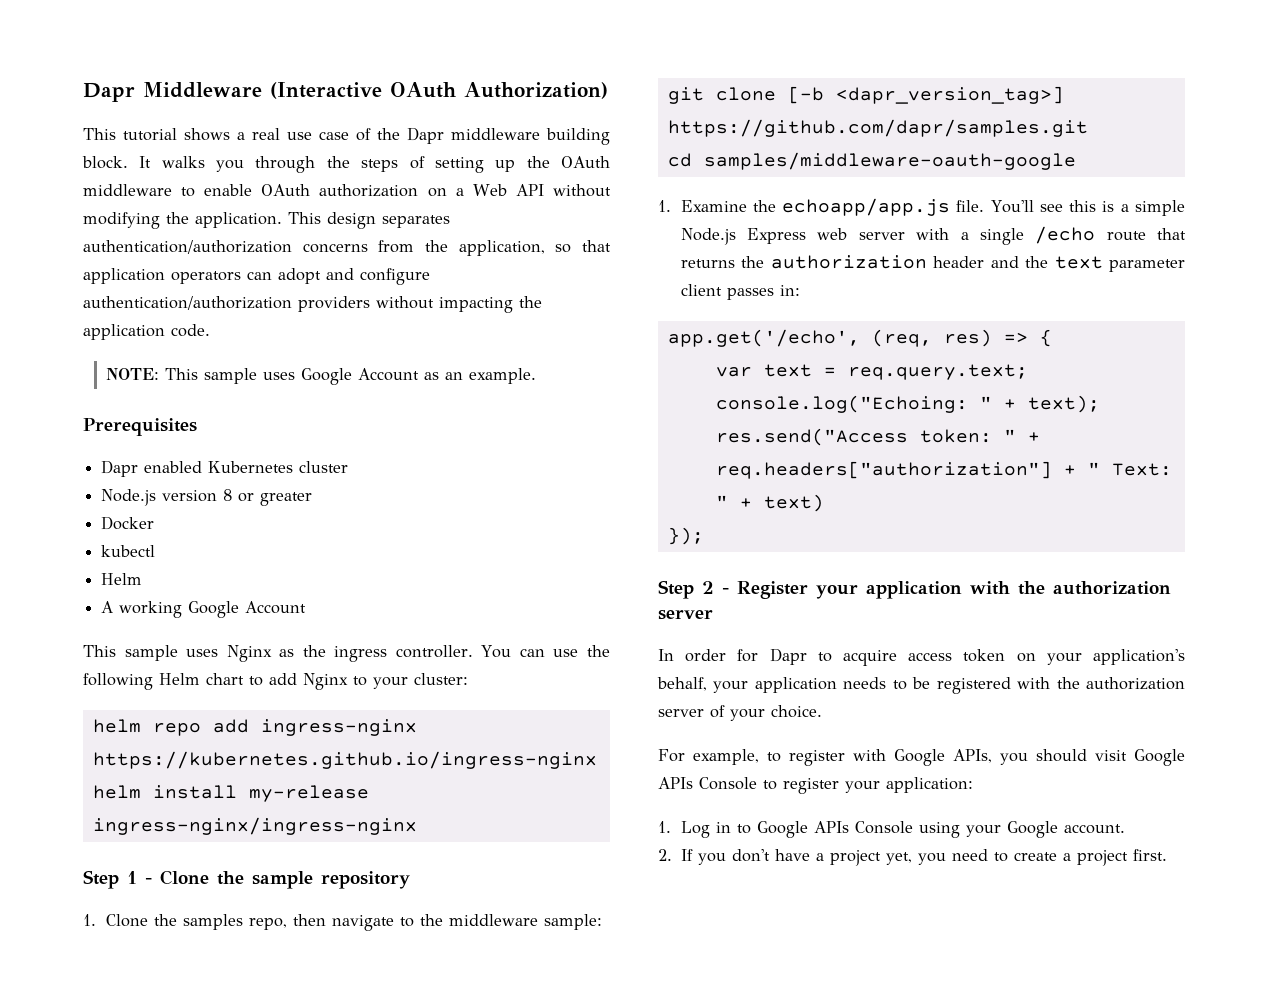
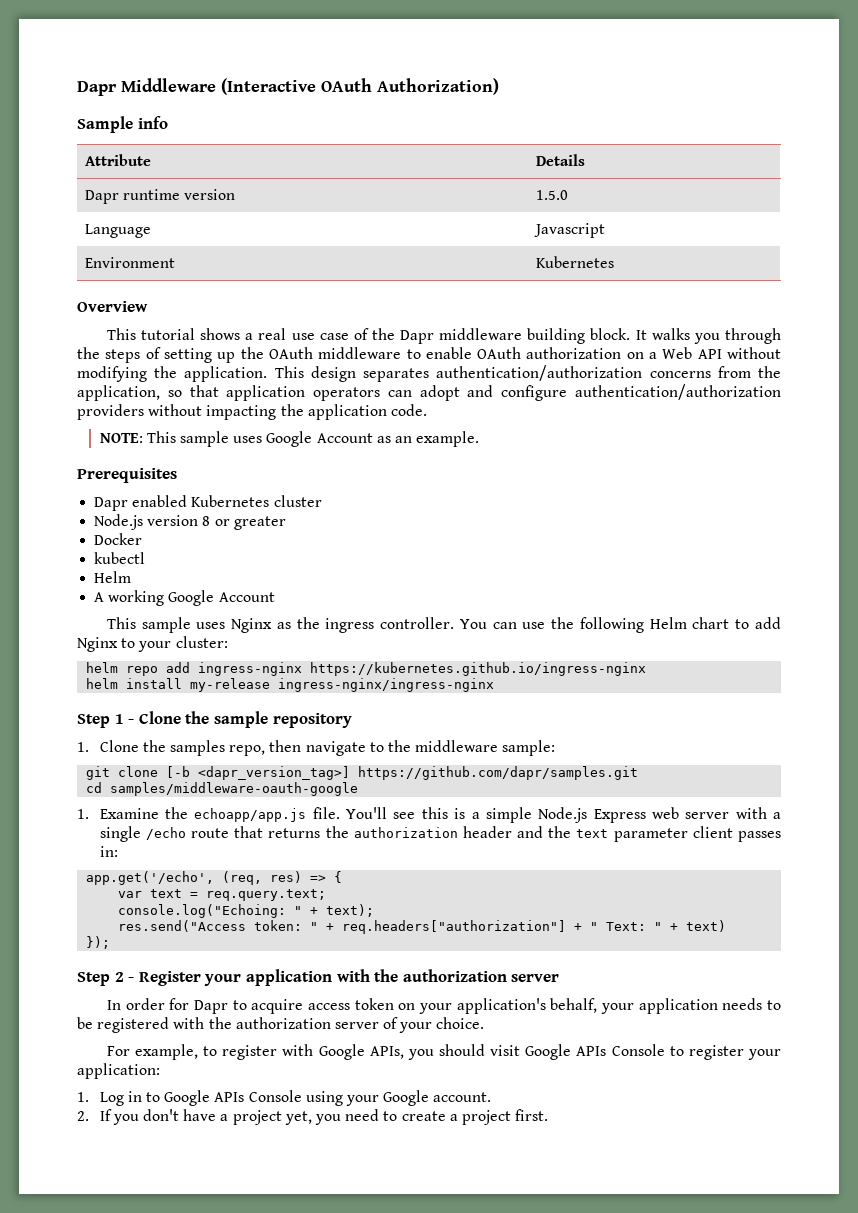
(608, 90) none -> [77,116,168,133] [84,154,151,166] [535,154,585,166] [84,189,236,204] [535,190,568,200] [84,224,151,238] [533,223,605,238] [84,257,175,268] [535,256,614,268] [77,301,148,312] // Sample info // Attribute | Details // Dapr runtime version | 1.5.0 // Language | Javascript // Environment | Kubernetes // Overview

